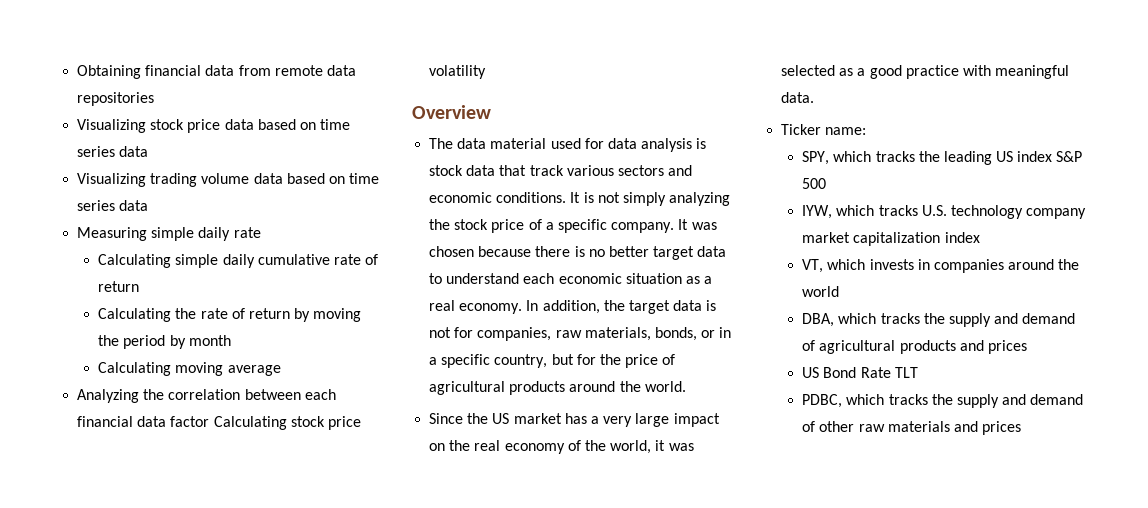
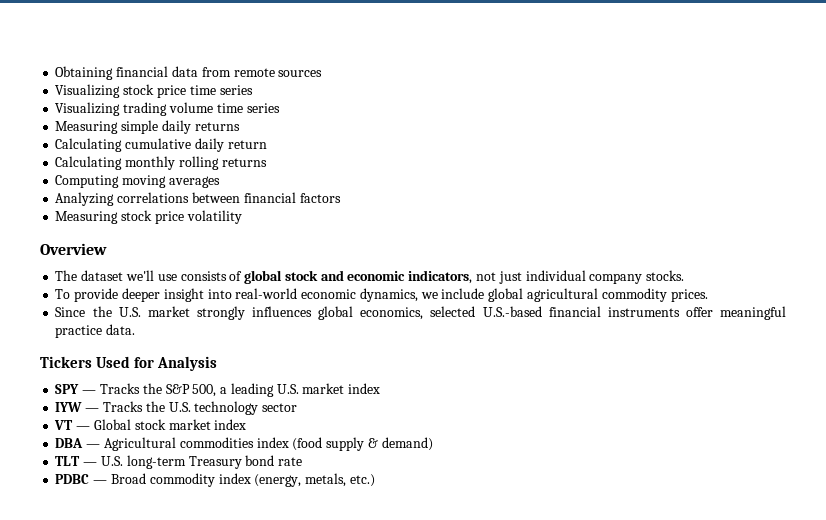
[326,65,356,76] [77,92,155,106] data repositories -> [278,70,323,77] sources
[224,119,351,130] [77,146,149,157] data based on time series data -> [189,85,253,95] time series
[253,173,380,184] [77,200,149,211] data based on time series data -> [216,103,280,113] time series
[233,227,261,238] [98,254,379,268] [98,281,140,292] [98,308,362,322] [98,335,231,349] [98,362,281,376] [77,389,336,403] [77,416,287,430] rate // Calculating simple daily cumulative rate of return // Calculating the rate of return by moving the period by month // Calculating moving average // Analyzing the correlation between each financial data factor Calculating -> [194,122,240,131] [55,138,267,152] [55,156,267,170] [55,175,220,188] [55,192,341,206] [55,211,119,224] returns // Calculating cumulative daily return // Calculating monthly rolling returns // Computing moving averages // Analyzing correlations between financial factors // Measuring
[457,138,707,152] [429,165,693,176] [429,192,731,206] [429,219,717,233] [429,246,727,260] [429,273,713,284] [429,300,717,314] [429,327,732,341] [429,354,676,368] [429,381,686,395] [429,413,720,427] [429,440,694,454] [781,65,1070,79] [781,92,815,103] [781,124,867,135] [802,151,1083,165] [802,178,827,189] [802,205,1087,219] [802,232,980,246] [802,259,1080,273] [802,286,840,297] [802,313,1076,327] [802,340,1027,354] [802,367,918,378] [802,394,1084,408] [802,421,1022,435] data material used for data analysis is stock data that track various sectors and economic conditions. It is not simply analyzing the stock price of a specific company. It was chosen because there is no better target data to understand each economic situation as a real economy. In addition, the target data is not for companies, raw materials, bonds, or in a specific country, but for the price of agricultural products around the world. // Since the US market has a very large impact on the real economy of the world, it was selected as a good practice with meaningful data. // Ticker name: // SPY, which tracks the leading US index S&P 500 // IYW, which tracks U.S. technology company market capitalization index // VT, which invests in companies around the world // DBA, which tracks the supply and demand of agricultural products and prices // US Bond Rate TLT // PDBC, which tracks the supply and demand of other raw materials and prices -> [81,270,685,284] [55,288,708,302] [55,306,787,320] [55,324,136,338] [40,356,217,371] [55,383,381,397] [55,401,298,415] [54,419,247,430] [55,437,433,451] [55,455,303,469] [55,473,375,487] dataset we'll use consists of global stock and economic indicators, not just individual company stocks. // To provide deeper insight into real-world economic dynamics, we include global agricultural commodity prices. // Since the U.S. market strongly influences global economics, selected U.S.-based financial instruments offer meaningful practice data. // Tickers Used for Analysis // SPY — Tracks the S&P 500, a leading U.S. market index // IYW — Tracks the U.S. technology sector // VT — Global stock market index // DBA — Agricultural commodities index (food supply & demand) // TLT — U.S. long-term Treasury bond rate // PDBC — Broad commodity index (energy, metals, etc.)

